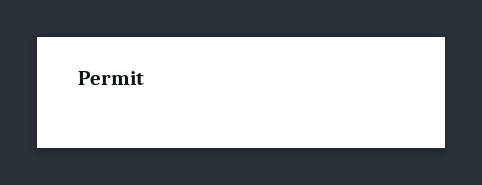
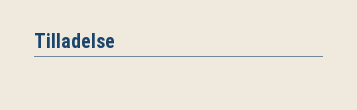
[78,71,144,85] Permit -> [34,33,115,48] Tilladelse

